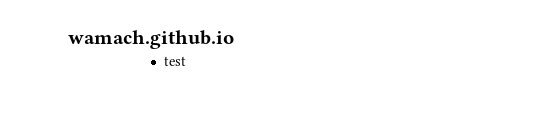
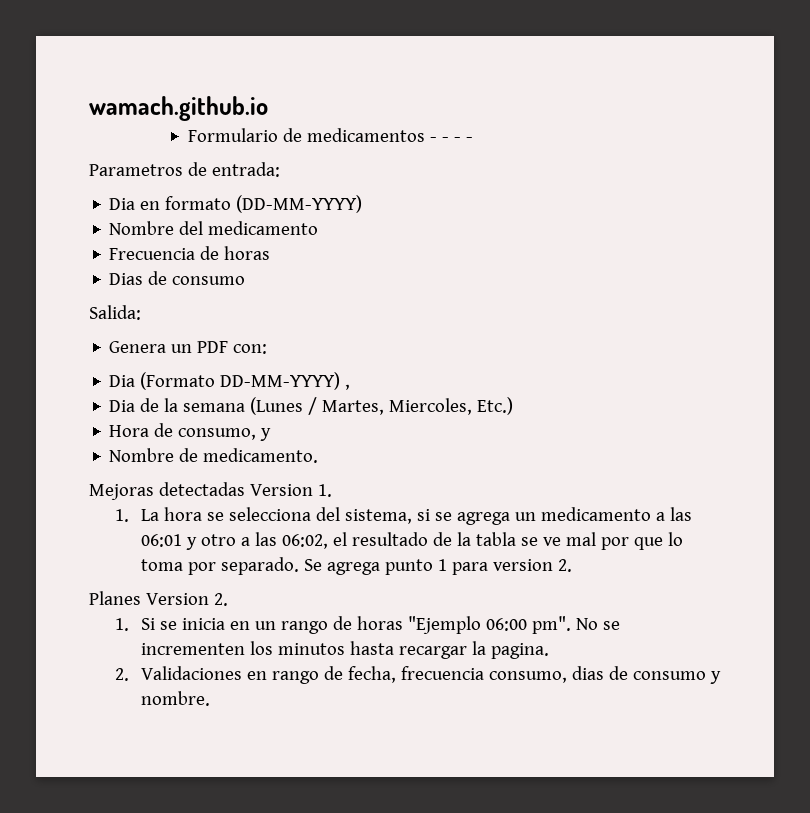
[164,56,187,66] test -> [187,128,473,142] [89,162,280,177] [109,195,363,213] [109,221,319,235] [109,246,271,260] [109,271,246,285] [89,305,141,320] [109,341,268,354] [109,372,351,390] [109,397,514,415] [109,423,272,441] [109,448,319,463] [89,482,332,500] [115,507,693,525] [141,532,684,550] [141,557,573,575] [89,591,228,606] [115,616,621,634] [141,641,550,659] [115,666,722,684] [141,691,211,706] Formulario de medicamentos - - - - // Parametros de entrada: // Dia en formato (DD-MM-YYYY) // Nombre del medicamento // Frecuencia de horas // Dias de consumo // Salida: // Genera un PDF con: // Dia (Formato DD-MM-YYYY) , // Dia de la semana (Lunes / Martes, Miercoles, Etc.) // Hora de consumo, y // Nombre de medicamento. // Mejoras detectadas Version 1. // 1. La hora se selecciona del sistema, si se agrega un medicamento a las 06:01 y otro a las 06:02, el resultado de la tabla se ve mal por que lo toma por separado. Se agrega punto 1 para version 2. // Planes Version 2. // 1. Si se inicia en un rango de horas "Ejemplo 06:00 pm". No se incrementen los minutos hasta recargar la pagina. // 2. Validaciones en rango de fecha, frecuencia consumo, dias de consumo y nombre.

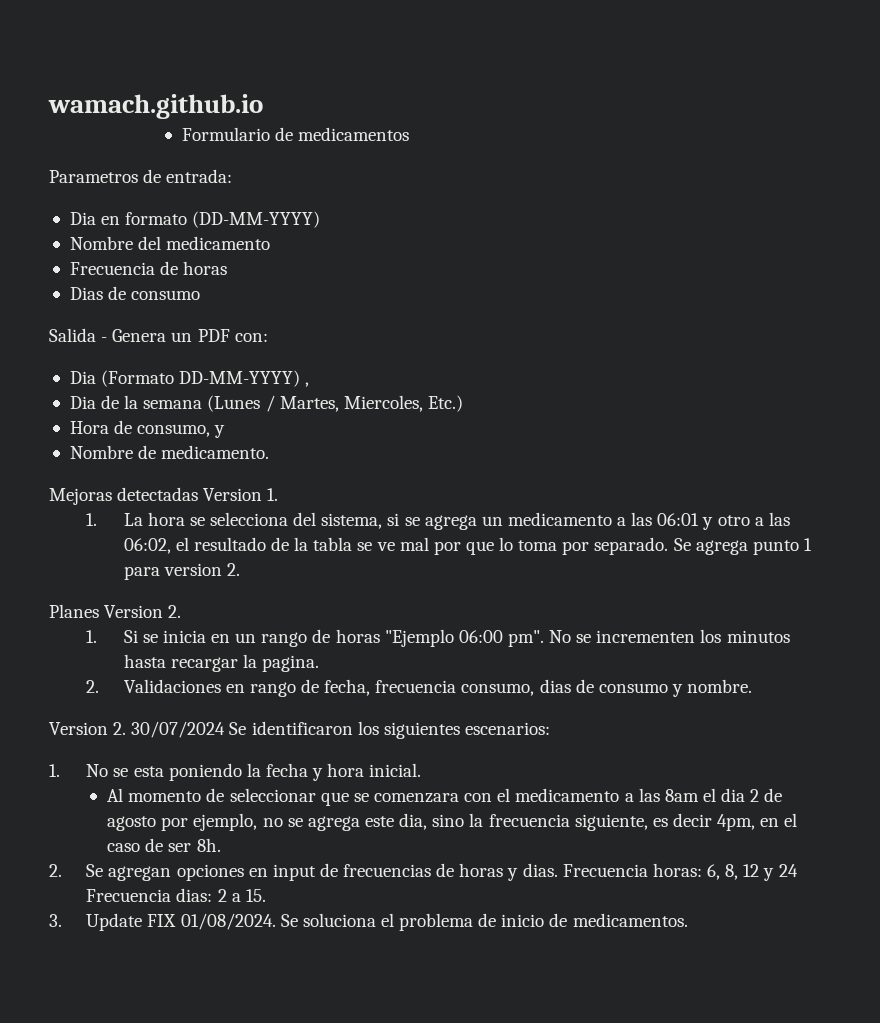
[429,137,473,142] - - - - -> (410, 134) none
[89,305,141,320] Salida: // -> [49,328,108,342] Salida -
(211, 698) none -> [49,721,550,739] [49,763,422,781] [107,788,783,806] [107,813,798,831] [107,838,221,852] [49,863,798,881] [86,888,266,902] [49,913,688,931] // Version 2. 30/07/2024 Se identificaron los siguientes escenarios: // 1. No se esta poniendo la fecha y hora inicial. // Al momento de seleccionar que se comenzara con el medicamento a las 8am el dia 2 de agosto por ejemplo, no se agrega este dia, sino la frecuencia siguiente, es decir 4pm, en el caso de ser 8h. // 2. Se agregan opciones en input de frecuencias de horas y dias. Frecuencia horas: 6, 8, 12 y 24 Frecuencia dias: 2 a 15. // 3. Update FIX 01/08/2024. Se soluciona el problema de inicio de medicamentos.

